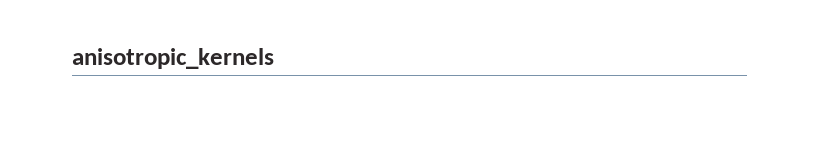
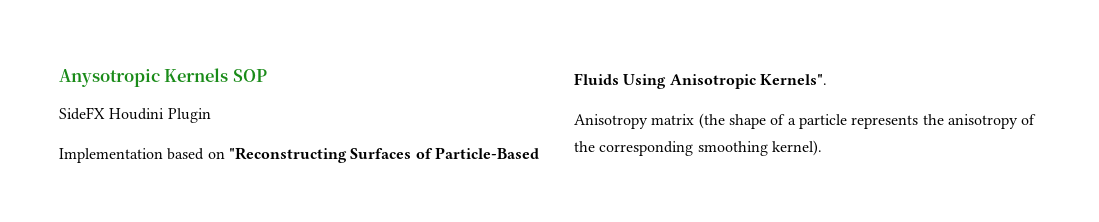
[72,48,274,69] anisotropic_kernels -> [59,68,267,87] [59,107,211,123] [59,147,539,163] [574,73,827,89] [574,113,1037,129] [574,140,822,156] Anysotropic Kernels SOP // SideFX Houdini Plugin // Implementation based on "Reconstructing Surfaces of Particle-Based Fluids Using Anisotropic Kernels". // Anisotropy matrix (the shape of a particle represents the anisotropy of the corresponding smoothing kernel).

